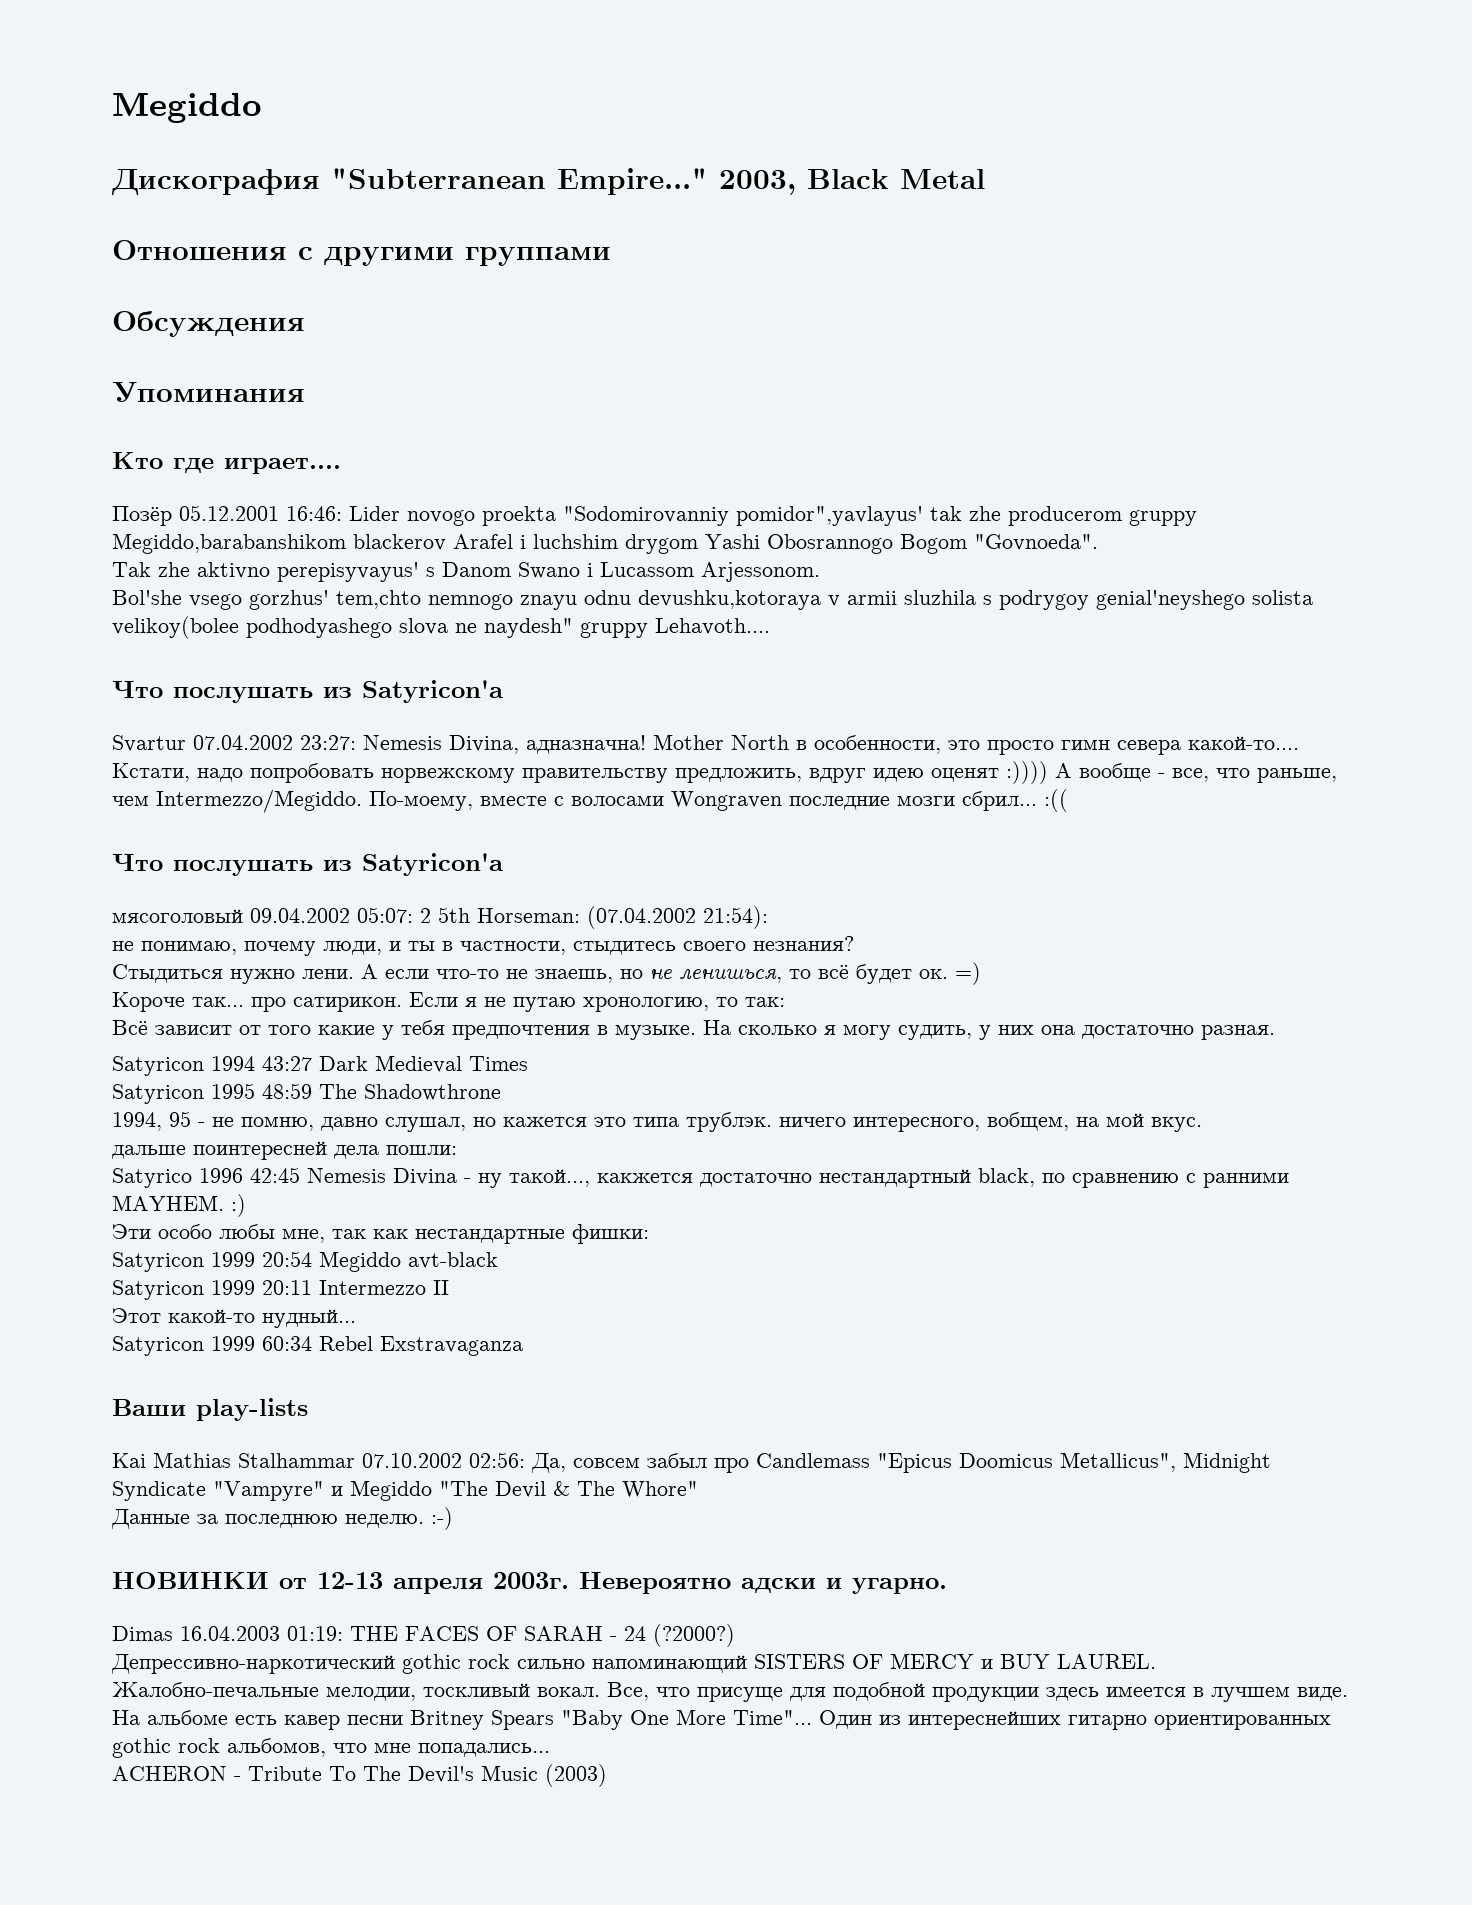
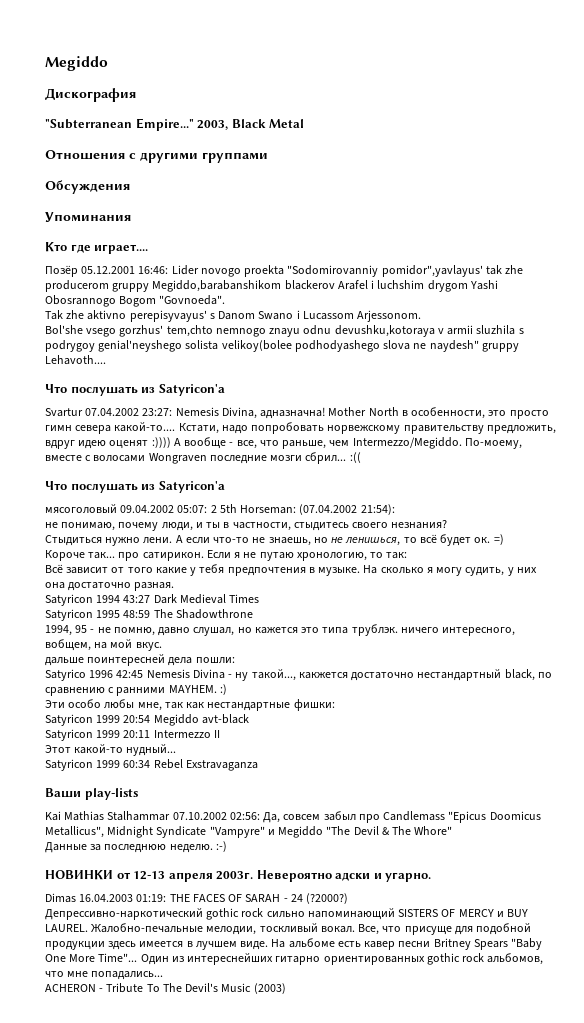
(320, 182) none -> (136, 95) //

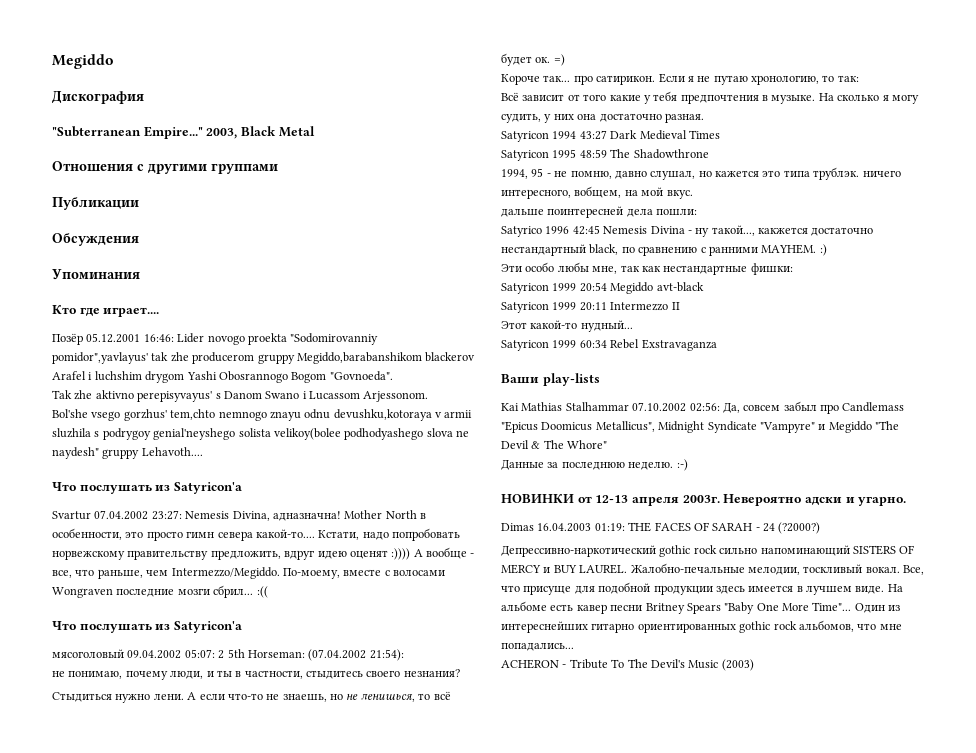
(268, 157) none -> [52,197,139,210] // Публикации

